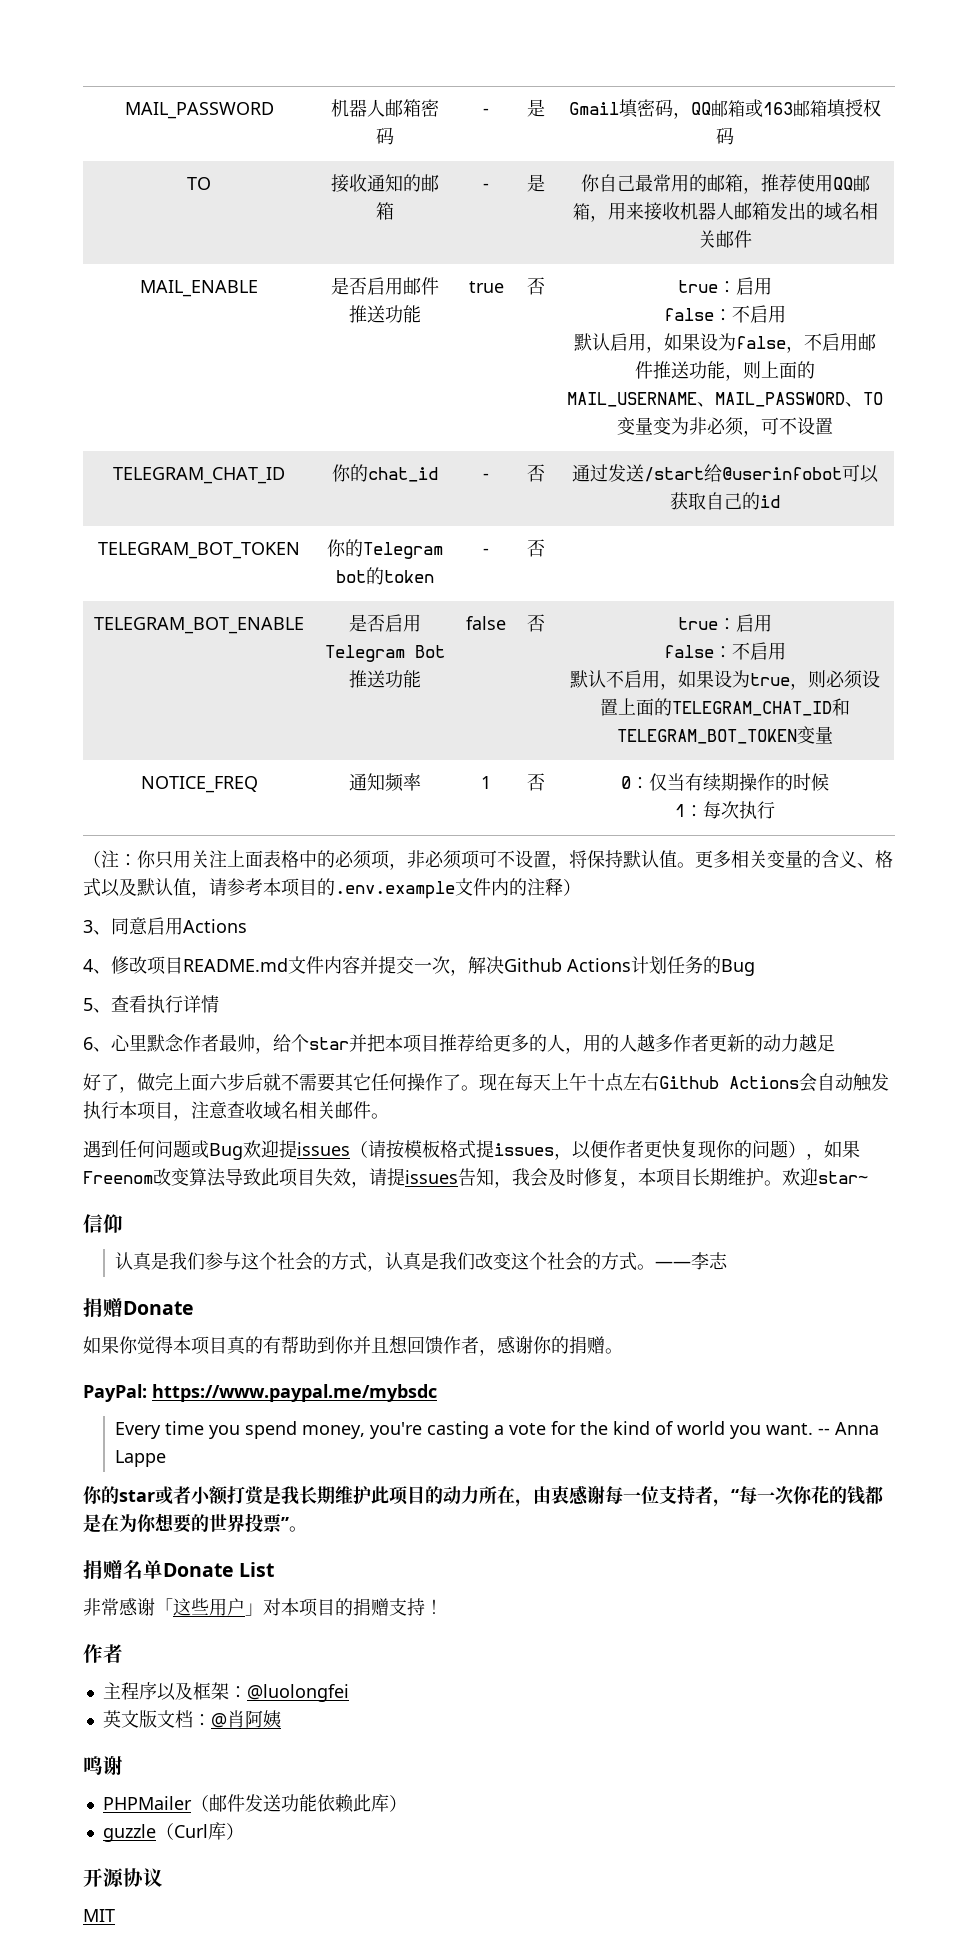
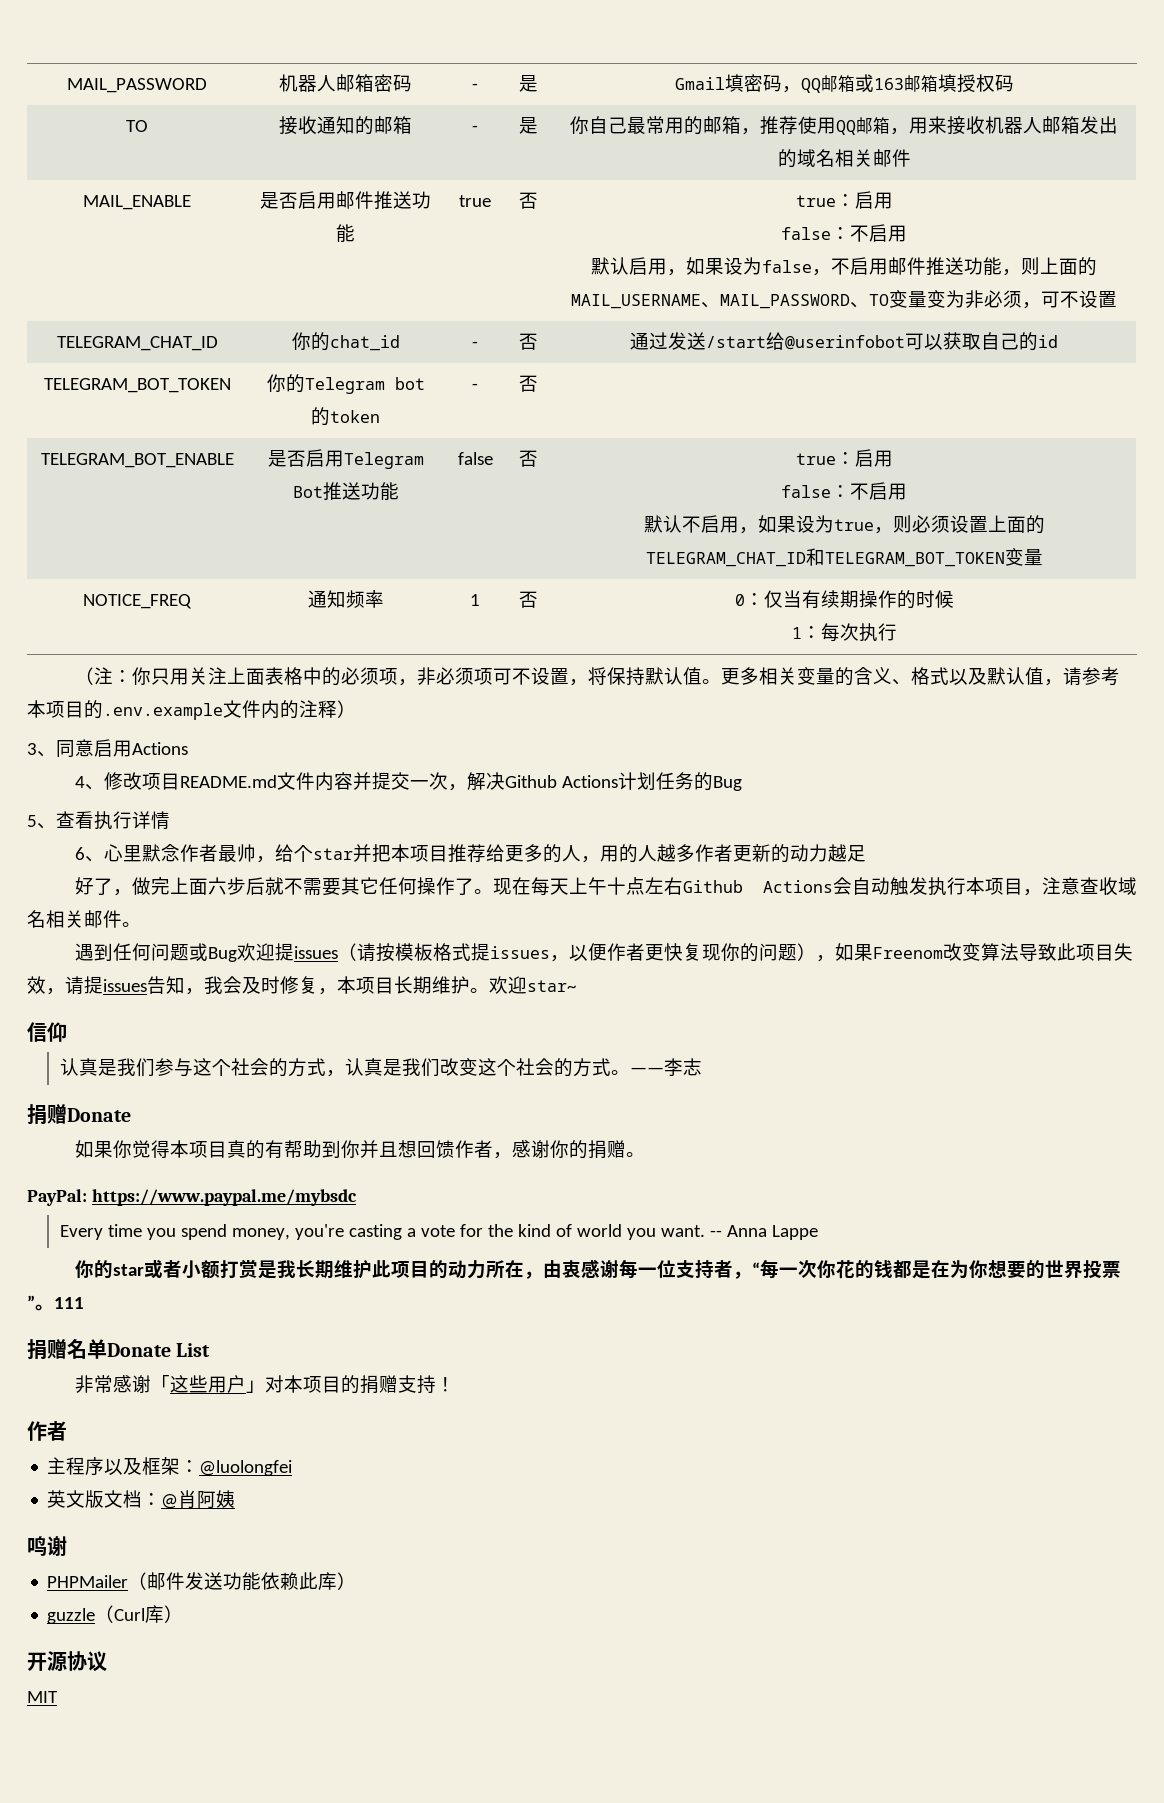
(307, 1529) none -> [54,1297,84,1309] 111

